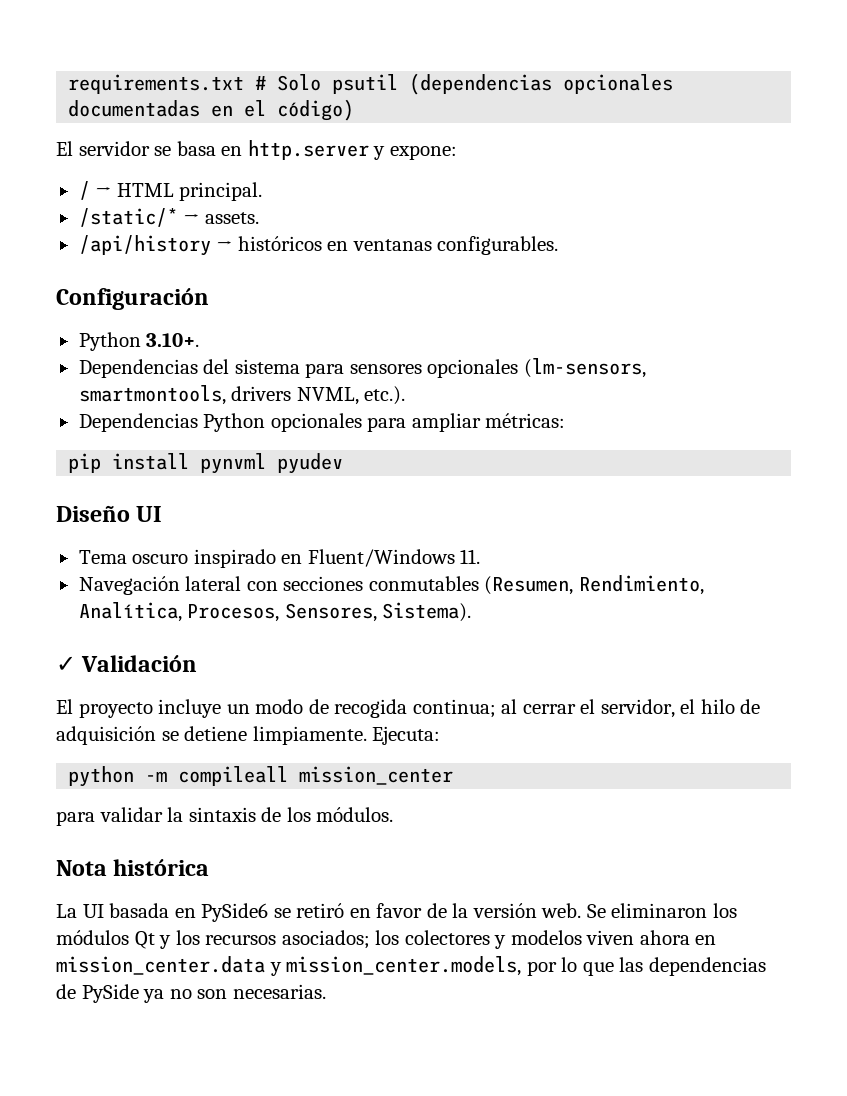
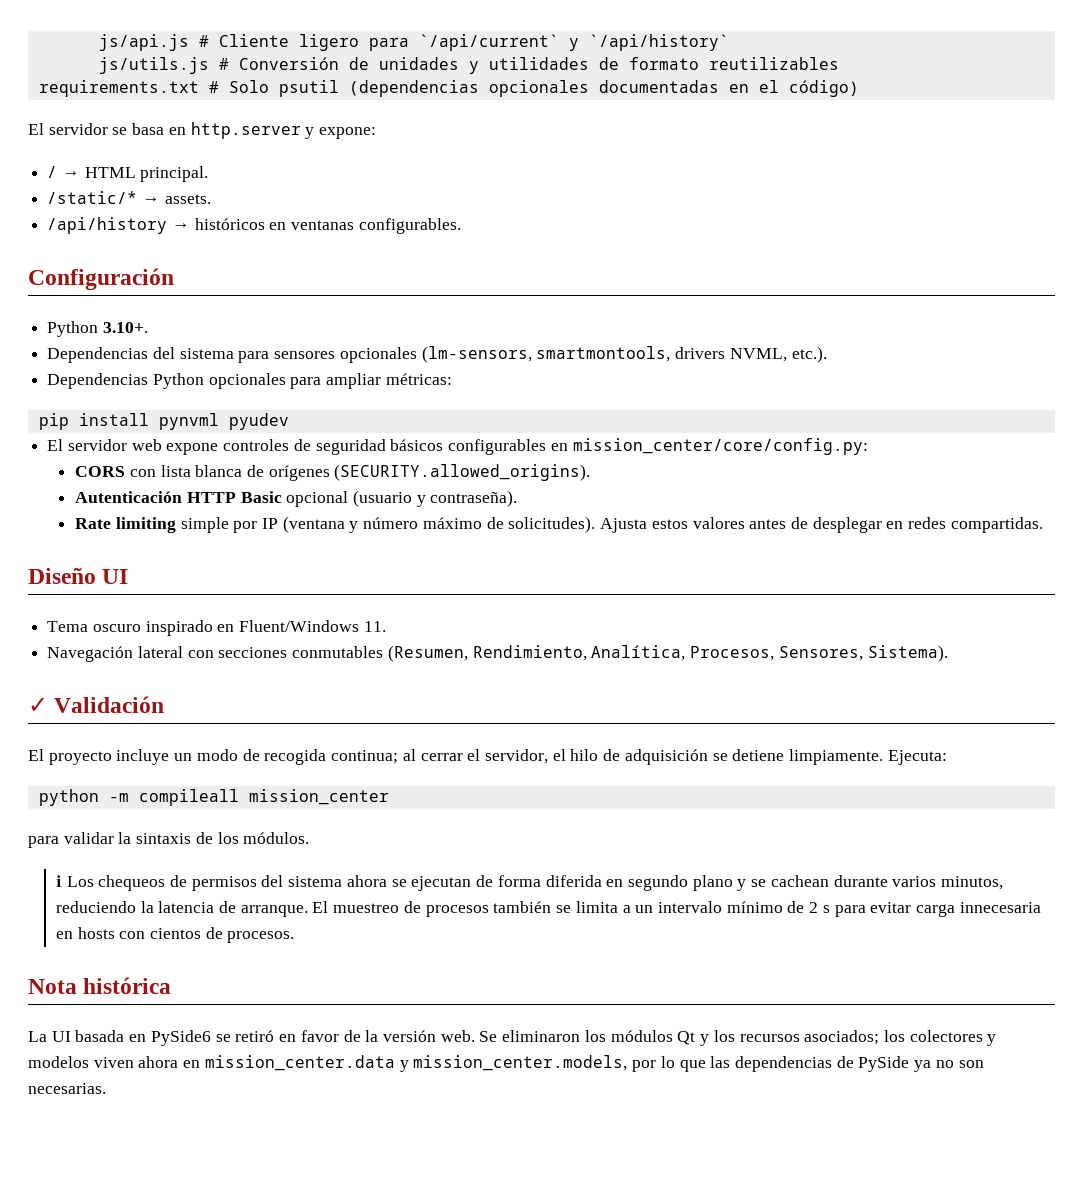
(68, 84) none -> [98,34,729,51] [98,57,839,74] js/api.js # Cliente ligero para `/api/current` y `/api/history` // js/utils.js # Conversión de unidades y utilidades de formato reutilizables //
(344, 463) none -> [47,438,868,455] [75,464,591,481] [75,490,518,507] [75,516,1043,533] // El servidor web expone controles de seguridad básicos configurables en mission_center/core/config.py: // CORS con lista blanca de orígenes (SECURITY.allowed_origins). // Autenticación HTTP Basic opcional (usuario y contraseña). // Rate limiting simple por IP (ventana y número máximo de solicitudes). Ajusta estos valores antes de desplegar en redes compartidas.
(394, 814) none -> [55,875,1004,891] [55,901,1041,917] [55,927,295,943] // ℹ Los chequeos de permisos del sistema ahora se ejecutan de forma diferida en segundo plano y se cachean durante varios minutos, reduciendo la latencia de arranque. El muestreo de procesos también se limita a un intervalo mínimo de 2 s para evitar carga innecesaria en hosts con cientos de procesos.

